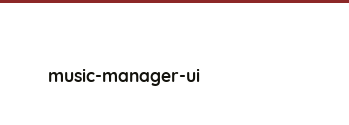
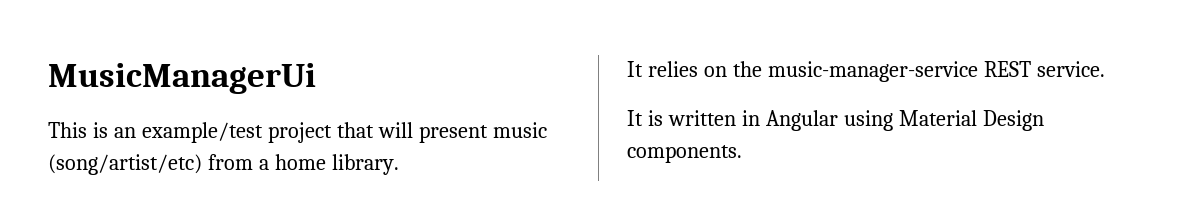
[48,68,200,86] music-manager-ui -> [48,63,316,94] [48,122,547,143] [48,154,399,175] [627,61,1105,82] [627,110,1044,131] [627,145,742,163] MusicManagerUi // This is an example/test project that will present music (song/artist/etc) from a home library. // It relies on the music-manager-service REST service. // It is written in Angular using Material Design components.

